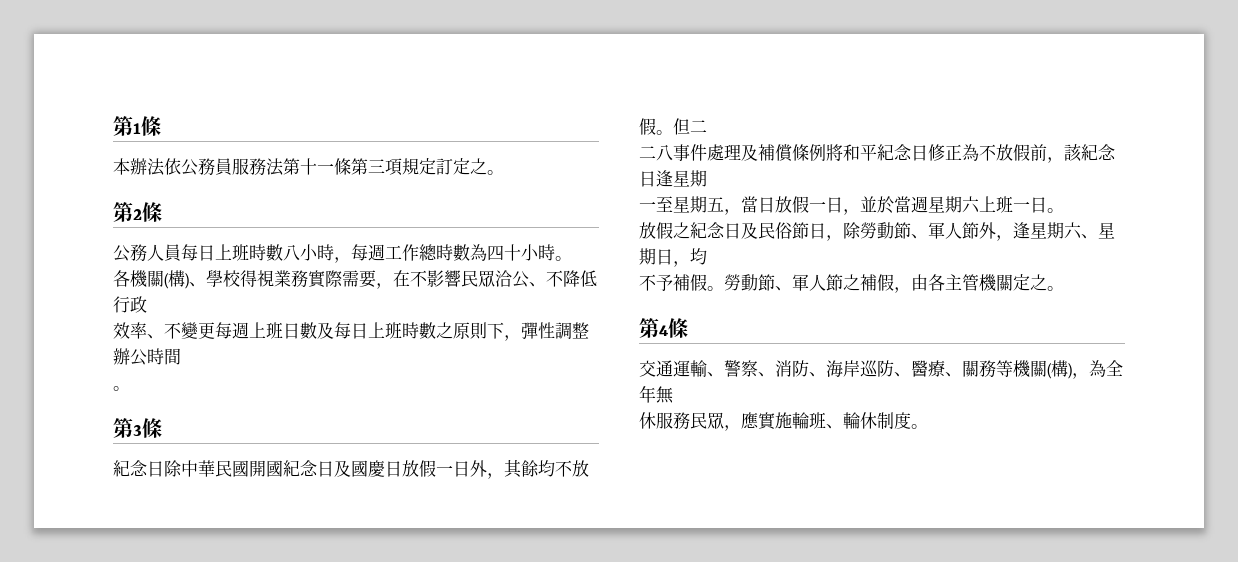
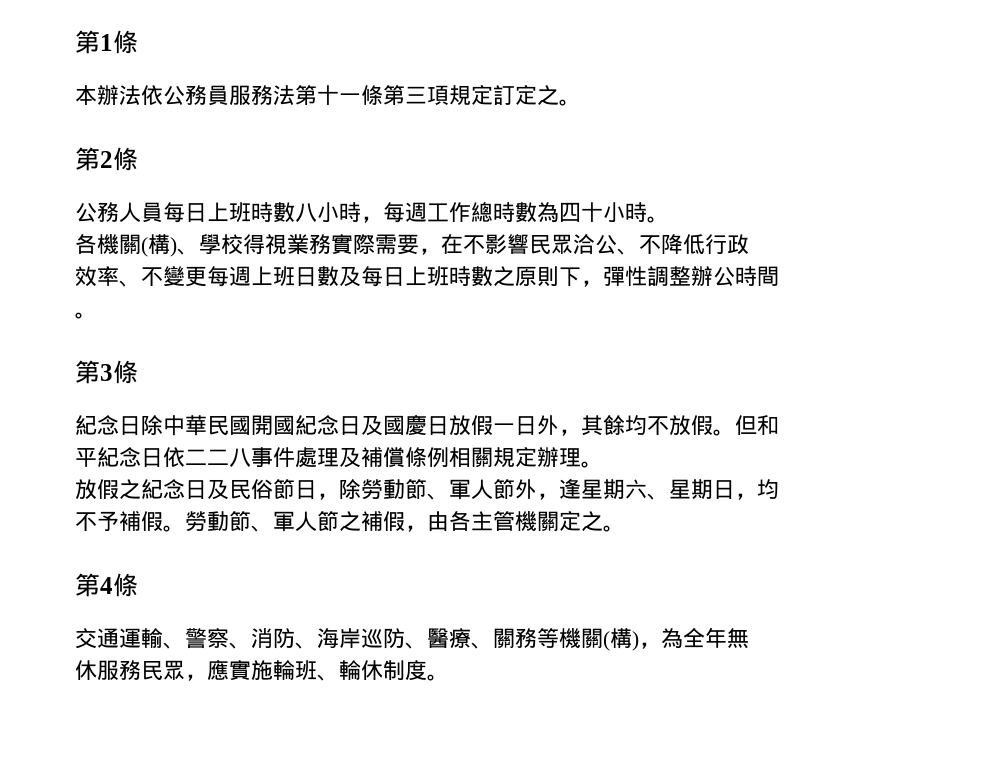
[690,120,707,133] 二 // -> [757,415,779,435] [75,447,207,467] 和 // 平紀念日依二
[826,144,1116,163] [639,170,707,187] [639,196,1047,215] 將和平紀念日修正為不放假前，該紀念日逢星期 // 一至星期五，當日放假一日，並於當週星期六上班一日 -> [449,447,581,468] 相關規定辦理

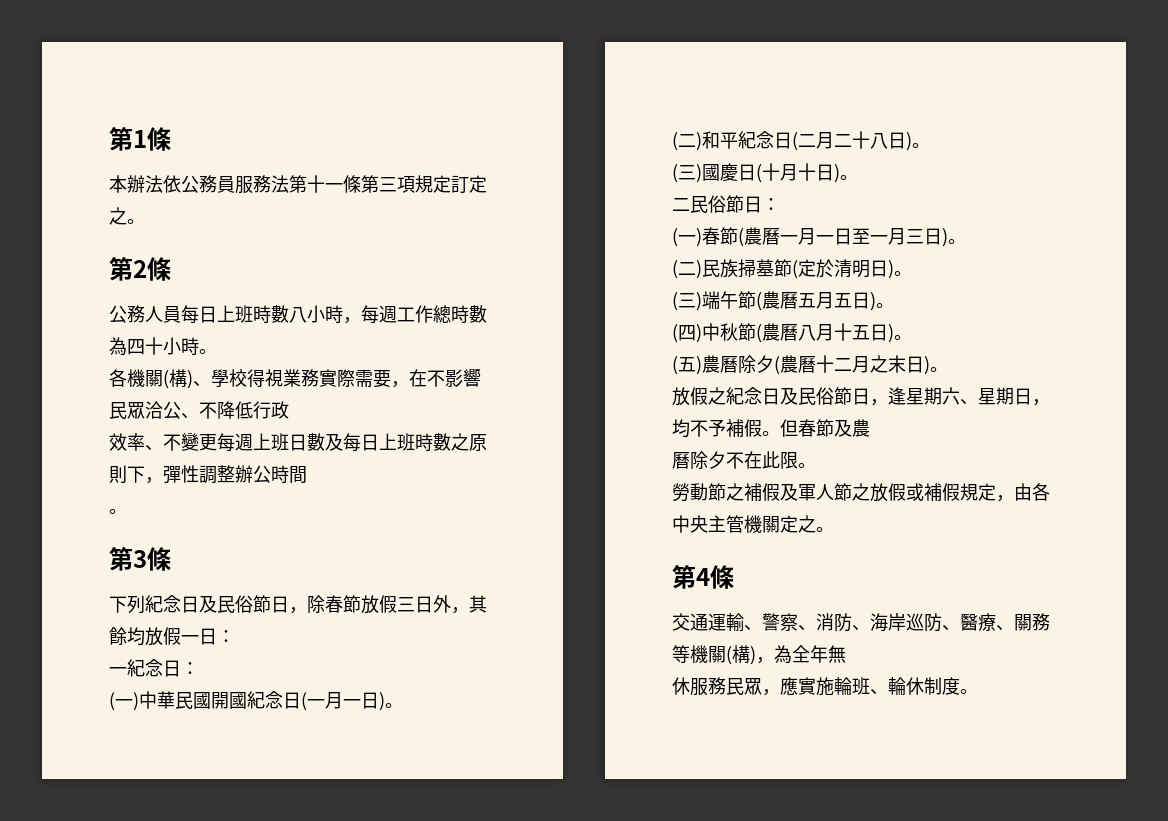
[75,415,163,436] 紀念日除 -> [109,595,487,614] [109,627,235,646] [109,659,199,677] [109,692,139,711] 下列紀念日及民俗節日，除春節放假三日外，其餘均放假一日： // 一紀念日： // (一)
[361,414,757,436] 及國慶日放假一日外，其餘均不放假。但 -> [301,692,403,711] [672,132,702,151] (一月一日)。 // (二)
(779, 425) // -> (720, 140) none
[163,446,581,468] 依二二八事件處理及補償條例相關規定辦理 -> [792,131,930,151] [672,163,858,183] [672,195,780,214] [672,227,966,247] [672,259,912,279] [672,291,894,311] [672,323,912,343] [672,355,930,375] (二月二十八日)。 // (三)國慶日(十月十日)。 // 二民俗節日： // (一)春節(農曆一月一日至一月三日)。 // (二)民族掃墓節(定於清明日)。 // (三)端午節(農曆五月五日)。 // (四)中秋節(農曆八月十五日)。 // (五)農曆除夕(農曆十二月之末日)
[339,479,559,500] 除勞動節、軍人節外， -> (888, 402) none
(779, 489) // -> (690, 428) none
[185,510,471,532] 勞動節、軍人節之補假，由各 -> [780,419,870,437] [672,451,816,469] [672,483,1050,502] [672,515,708,533] 但春節及農 // 曆除夕不在此限。 // 勞動節之補假及軍人節之放假或補假規定，由各中央

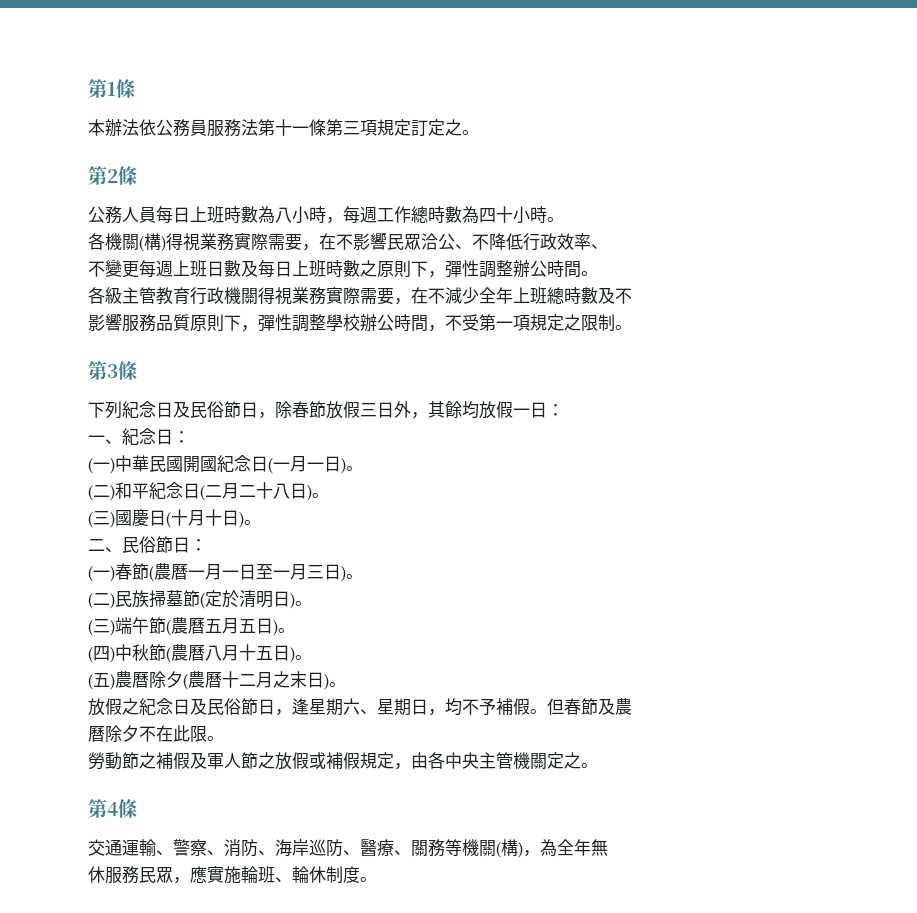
(289, 314) none -> [258,206,275,224] 為
[193,369,247,387] 、學校 -> (166, 243) none
(289, 410) // -> (557, 241) none
(163, 448) none -> (608, 246) //
(307, 475) // -> [581,271,598,276] [88,287,632,305] [88,314,615,332] 。 // 各級主管教育行政機關得視業務實際需要，在不減少全年上班總時數及不 // 影響服務品質原則下，彈性調整學校辦公時間，不受第一項規定之限制
(127, 671) none -> [105,439,122,444] 、
(690, 204) none -> [105,547,122,552] 、

